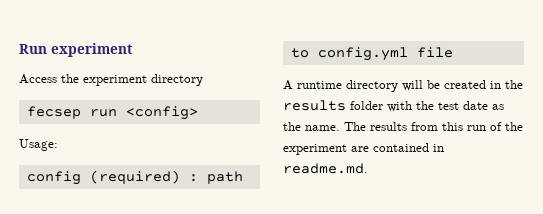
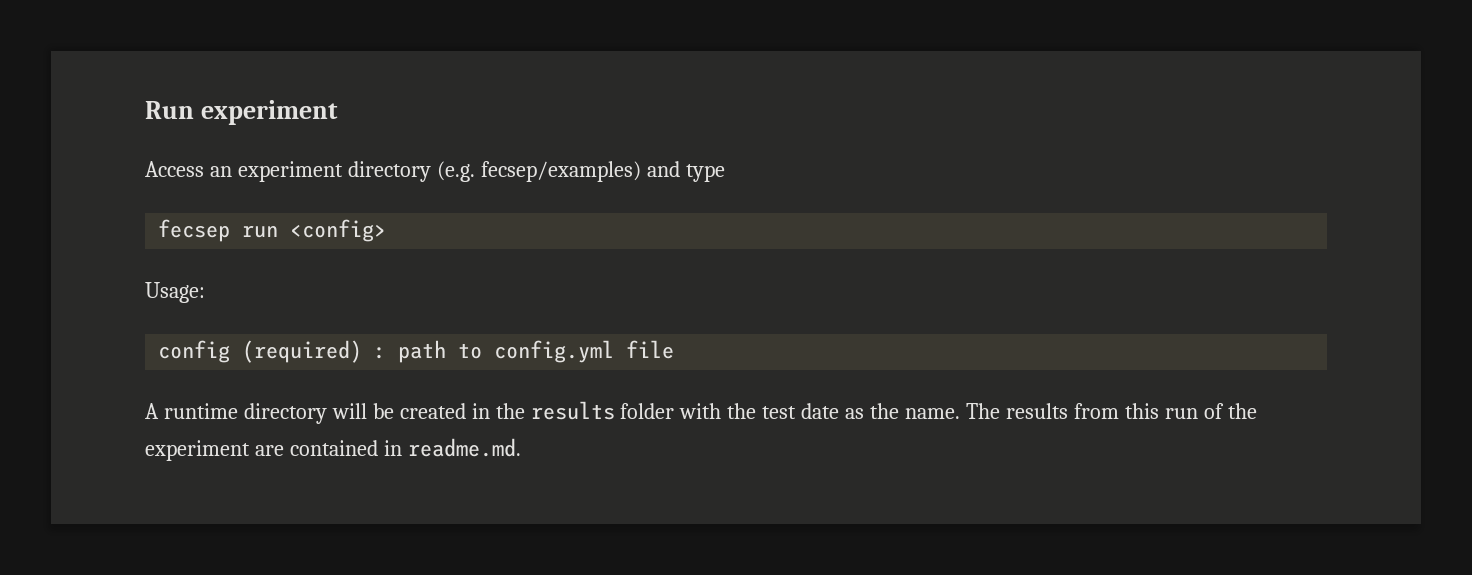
[61,74,79,83] the -> [209,166,232,177] an
(203, 80) none -> [436,161,725,182] (e.g. fecsep/examples) and type

